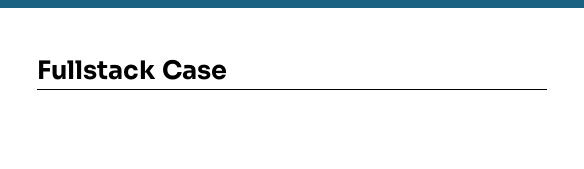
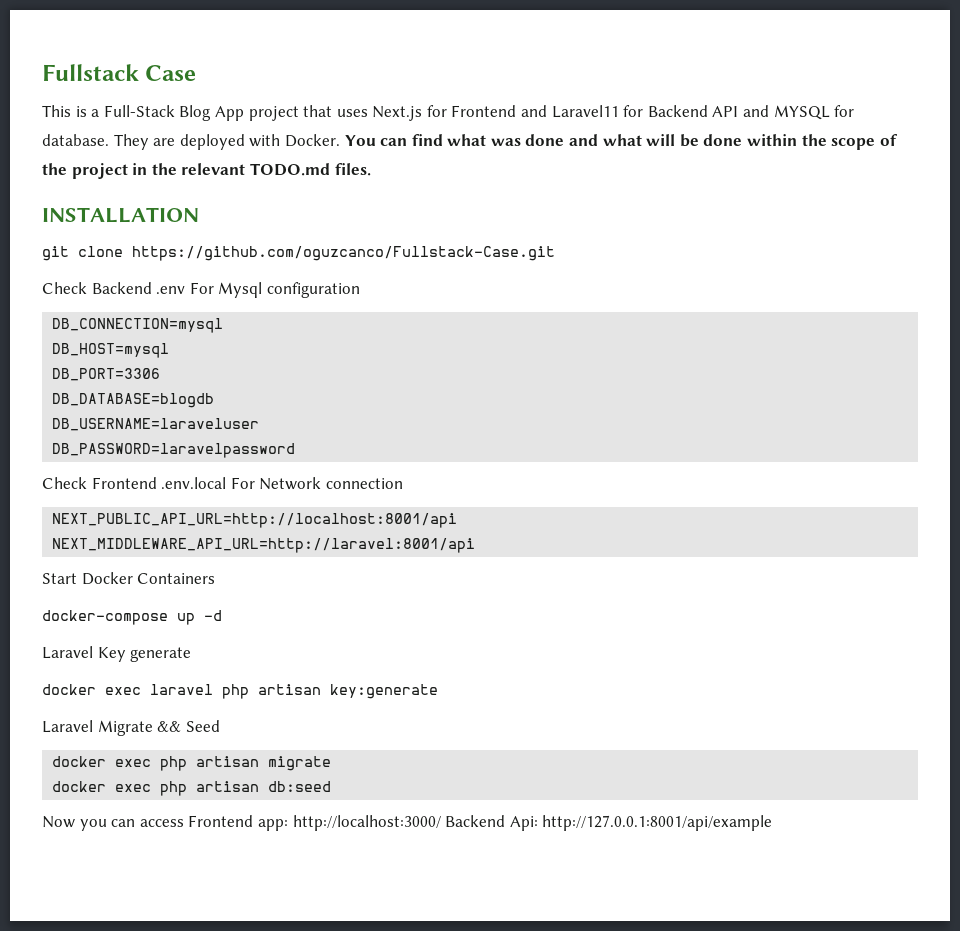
(227, 69) none -> [42,105,855,121] [42,134,898,150] [42,163,371,179] [42,207,199,223] [42,246,555,261] [42,282,360,298] [52,318,224,333] [52,343,170,358] [52,368,161,381] [52,393,215,408] [52,418,260,431] [52,443,296,458] [42,477,403,490] [52,513,458,528] [52,538,476,553] [42,572,216,585] [42,610,222,625] [42,646,192,662] [42,684,438,699] [42,720,220,736] [52,756,332,771] [52,781,332,796] [42,815,773,831] // This is a Full-Stack Blog App project that uses Next.js for Frontend and Laravel11 for Backend API and MYSQL for database. They are deployed with Docker. You can find what was done and what will be done within the scope of the project in the relevant TODO.md files. // INSTALLATION // git clone https://github.com/oguzcanco/Fullstack-Case.git // Check Backend .env For Mysql configuration // DB_CONNECTION=mysql // DB_HOST=mysql // DB_PORT=3306 // DB_DATABASE=blogdb // DB_USERNAME=laraveluser // DB_PASSWORD=laravelpassword // Check Frontend .env.local For Network connection // NEXT_PUBLIC_API_URL=http://localhost:8001/api // NEXT_MIDDLEWARE_API_URL=http://laravel:8001/api // Start Docker Containers // docker-compose up -d // Laravel Key generate // docker exec laravel php artisan key:generate // Laravel Migrate && Seed // docker exec php artisan migrate // docker exec php artisan db:seed // Now you can access Frontend app: http://localhost:3000/ Backend Api: http://127.0.0.1:8001/api/example

